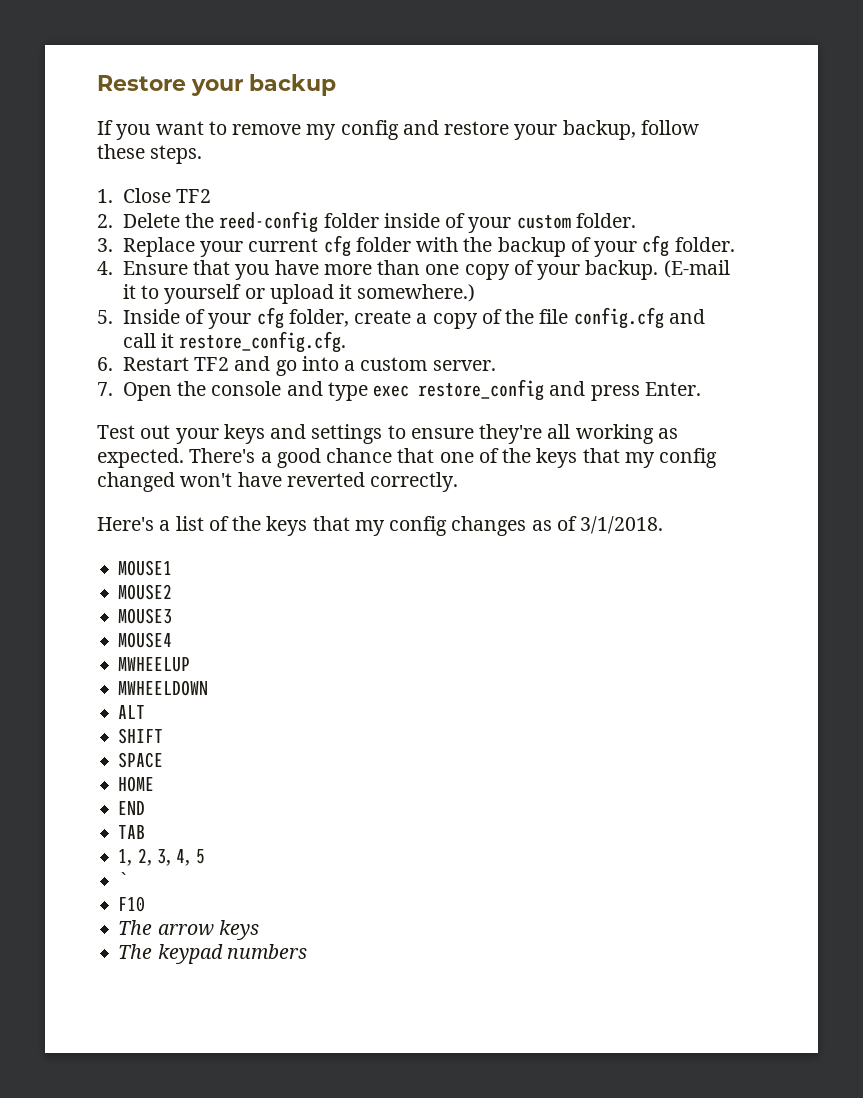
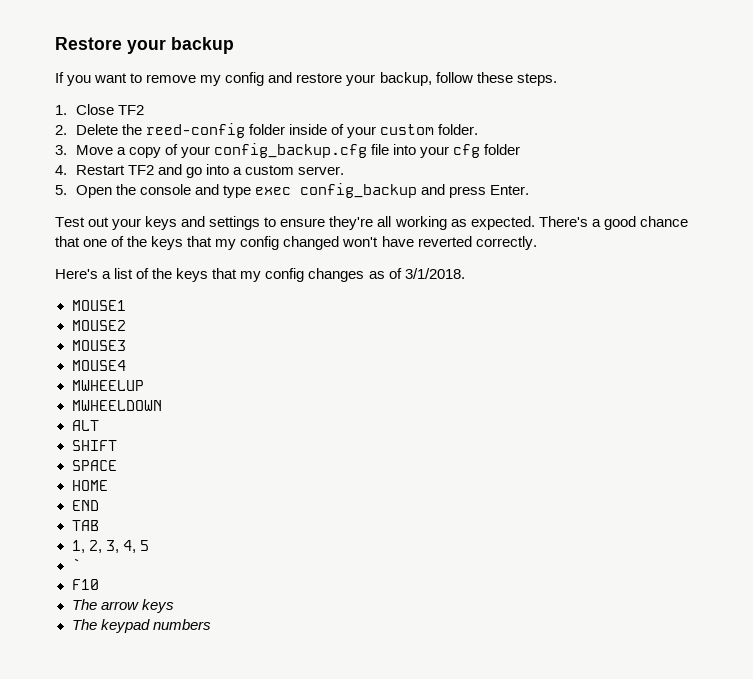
[122,235,735,257] [97,260,730,280] [122,284,476,304] [97,307,705,329] [122,331,347,353] [97,357,113,371] Replace your current cfg folder with the backup of your cfg folder. // 4. Ensure that you have more than one copy of your backup. (E-mail it to yourself or upload it somewhere.) // 5. Inside of your cfg folder, create a copy of the file config.cfg and call it restore_config.cfg. // 6. -> [75,143,521,158] [55,165,67,175] Move a copy of your config_backup.cfg file into your cfg folder // 4.
[97,382,113,396] 7. -> [55,185,67,195] 5.
[418,379,545,401] restore_config -> [300,183,418,198] config_backup

